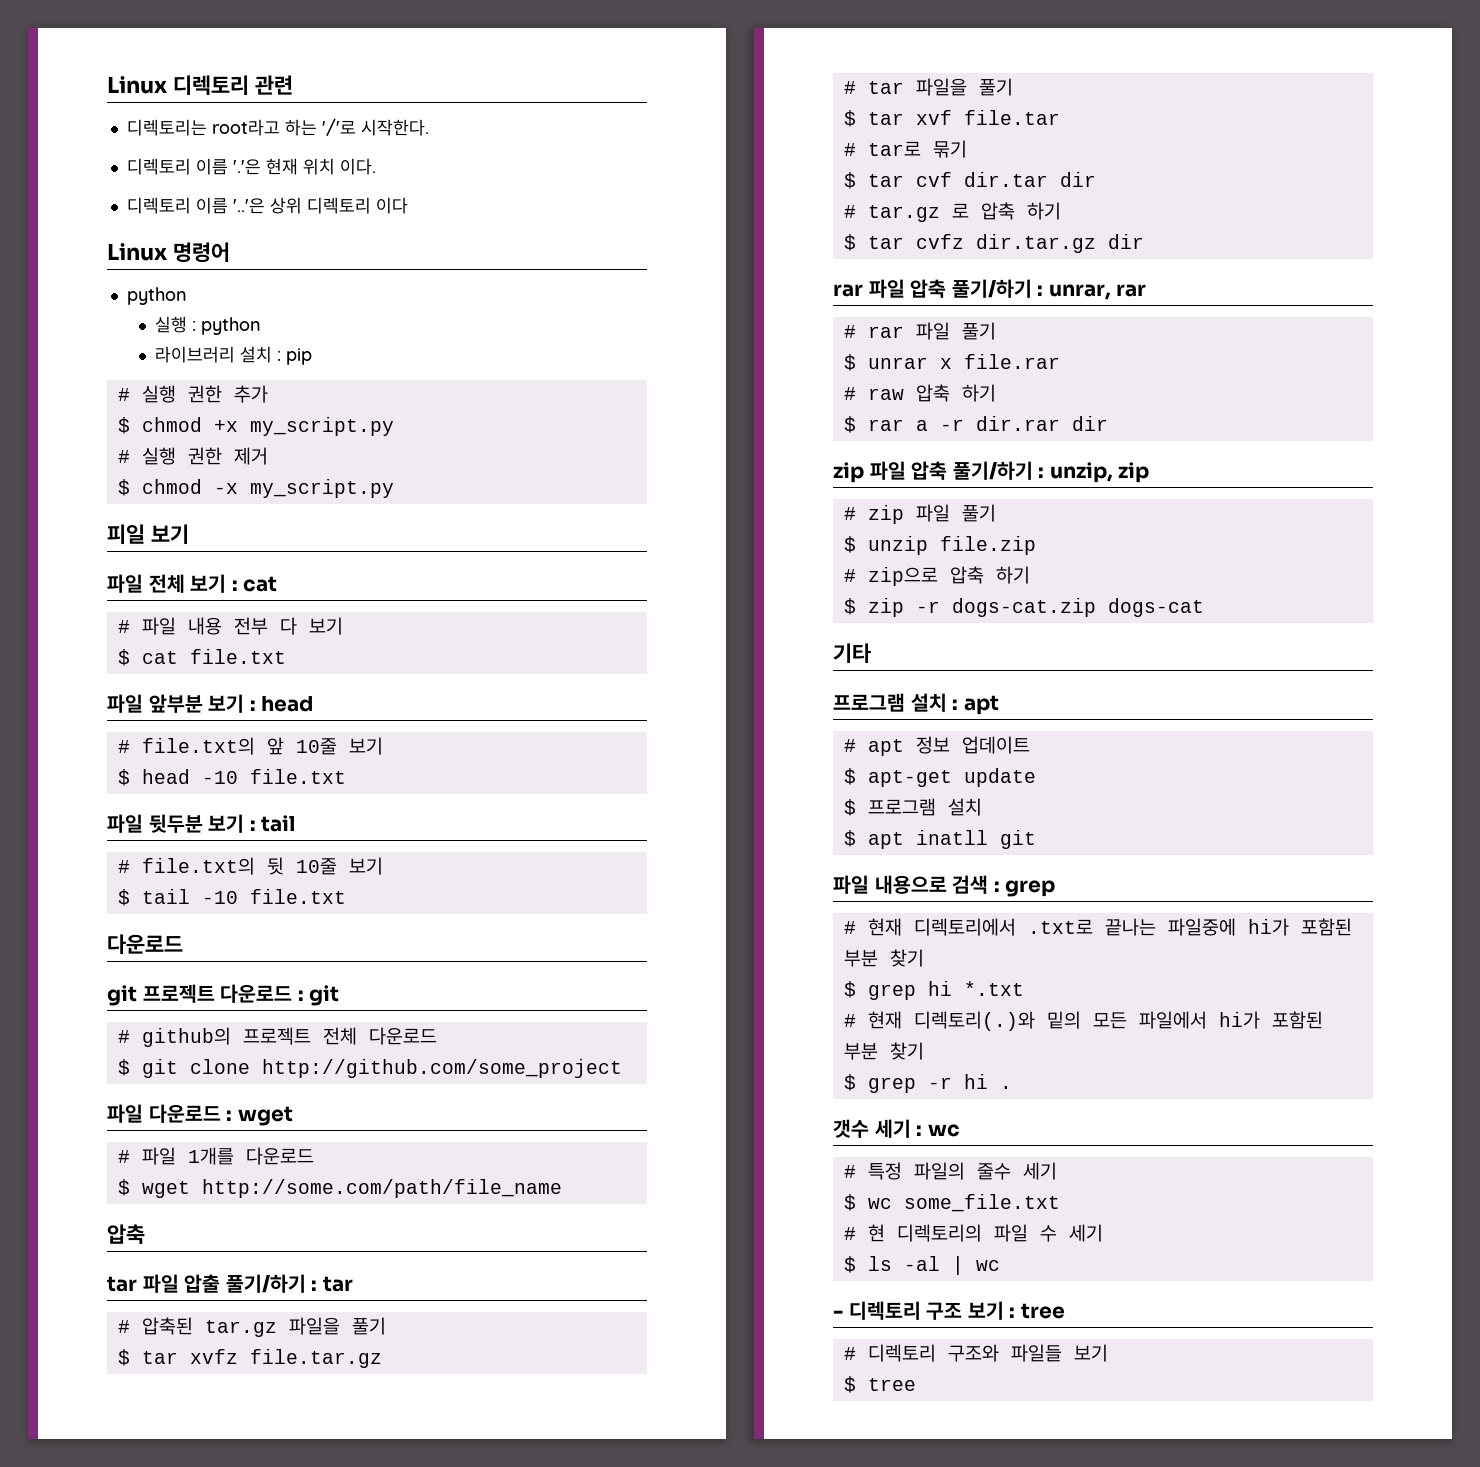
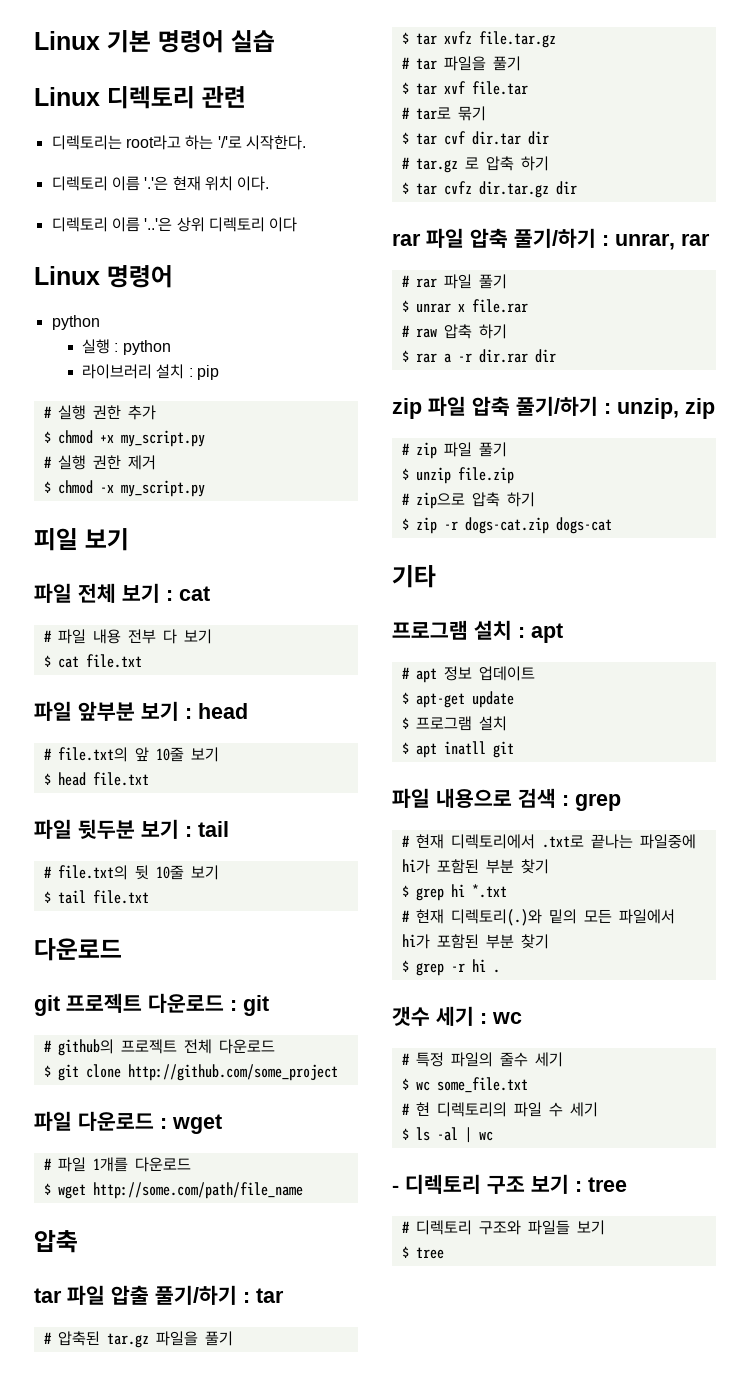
[107,76,168,94] Linux -> [34,30,275,53] [34,87,100,106] Linux 기본 명령어 실습 // Linux
[201,771,238,784] -10 -> (86, 779) none
[201,891,238,904] -10 -> (86, 897) none

